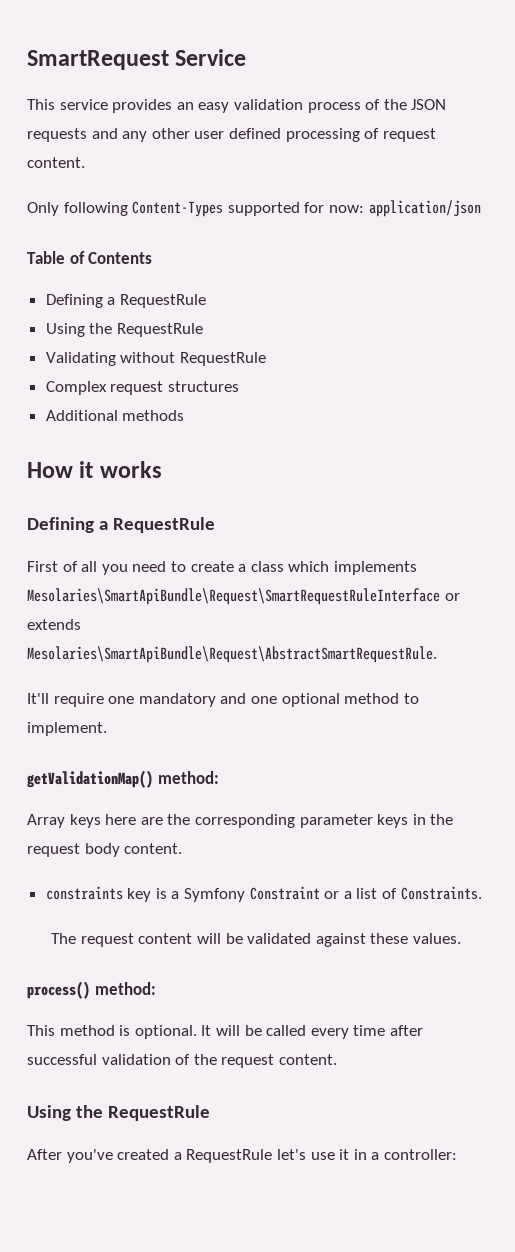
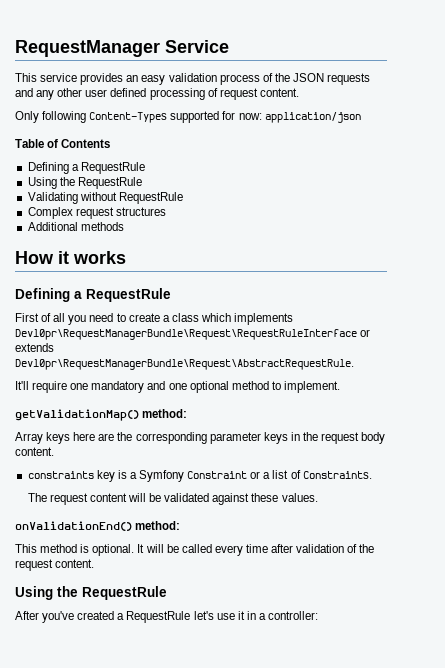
[27,50,169,70] SmartRequest -> [15,40,160,57] RequestManager
[27,588,440,605] Mesolaries\SmartApiBundle\Request\SmartRequestRuleInterface -> [15,329,357,340] Devl0pr\RequestManagerBundle\Request\RequestRuleInterface
[27,646,437,663] Mesolaries\SmartApiBundle\Request\AbstractSmartRequestRule. -> [15,359,354,370] Devl0pr\RequestManagerBundle\Request\AbstractRequestRule.
[27,981,90,999] process() -> [15,521,132,531] onValidationEnd()
[27,1054,97,1065] successful -> (294, 548) none

